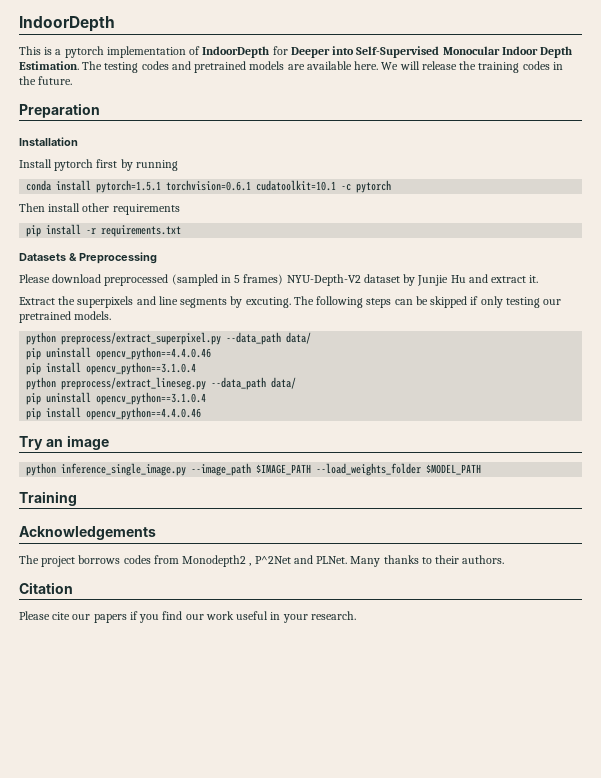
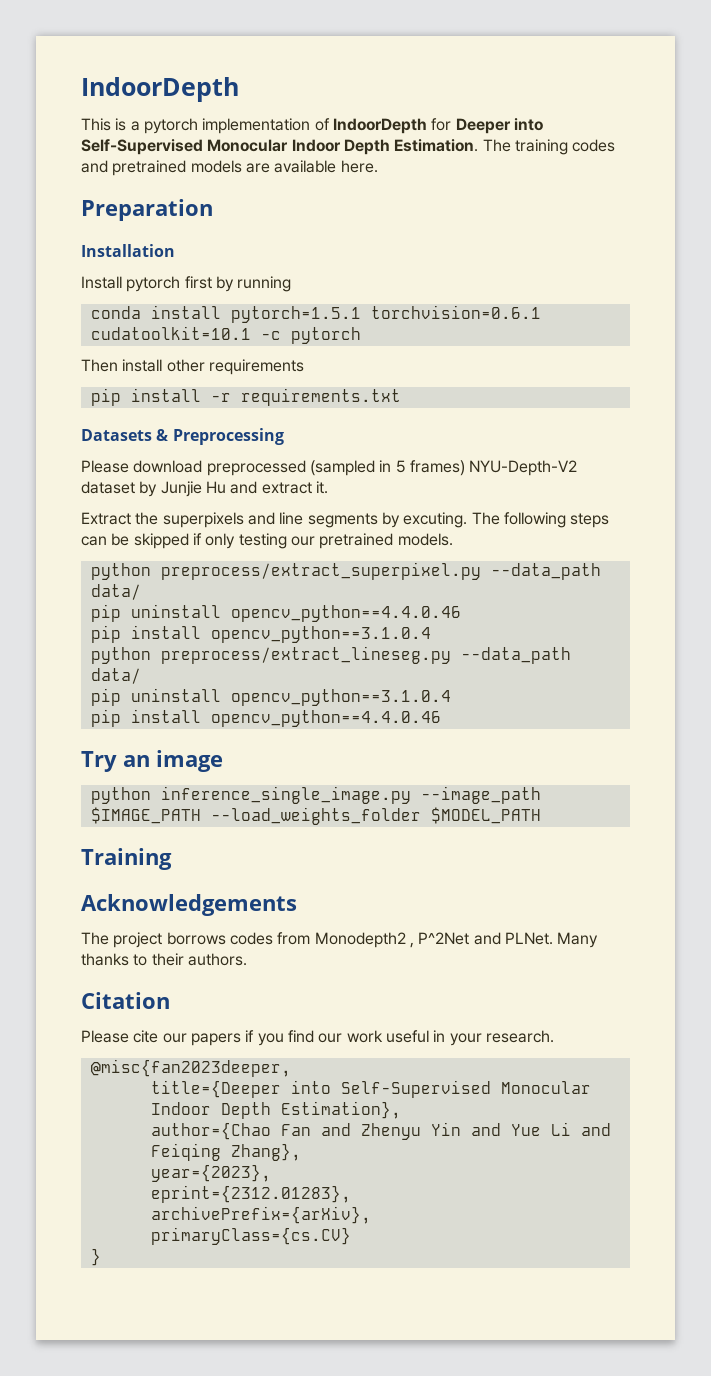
[104,62,139,73] testing -> [514,139,568,155] training
[381,61,563,73] [19,76,73,85] We will release the training codes in the future. -> (378, 166) none
(356, 615) none -> [90,1059,291,1077] [150,1080,591,1098] [150,1101,401,1119] [150,1122,611,1140] [150,1143,301,1161] [150,1164,271,1182] [150,1185,351,1203] [150,1206,371,1224] [150,1227,351,1245] [90,1248,101,1266] // @misc{fan2023deeper, // title={Deeper into Self-Supervised Monocular Indoor Depth Estimation}, // author={Chao Fan and Zhenyu Yin and Yue Li and Feiqing Zhang}, // year={2023}, // eprint={2312.01283}, // archivePrefix={arXiv}, // primaryClass={cs.CV} // }

